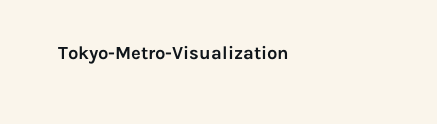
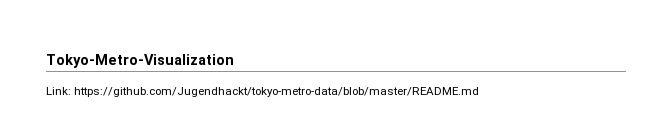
(289, 54) none -> [46,87,480,97] // Link: https://github.com/Jugendhackt/tokyo-metro-data/blob/master/README.md

